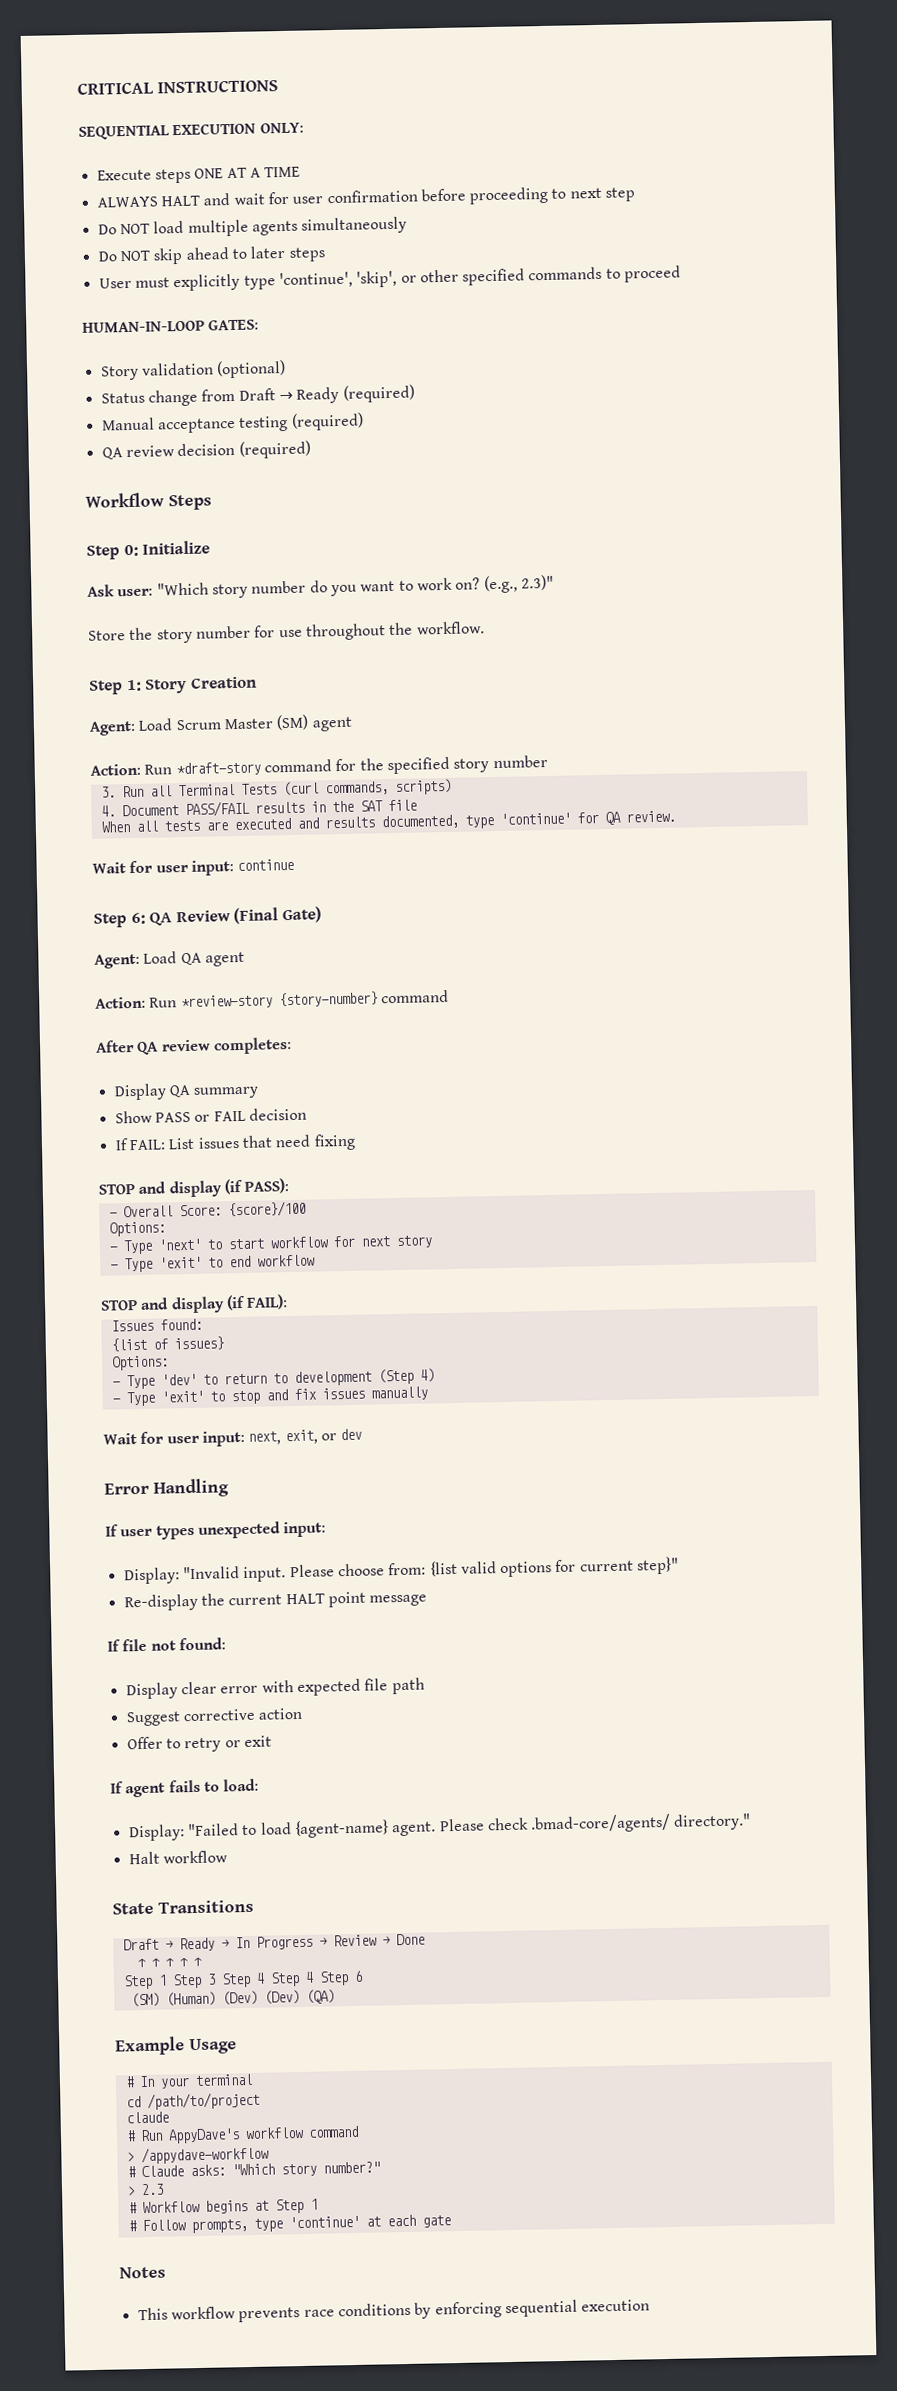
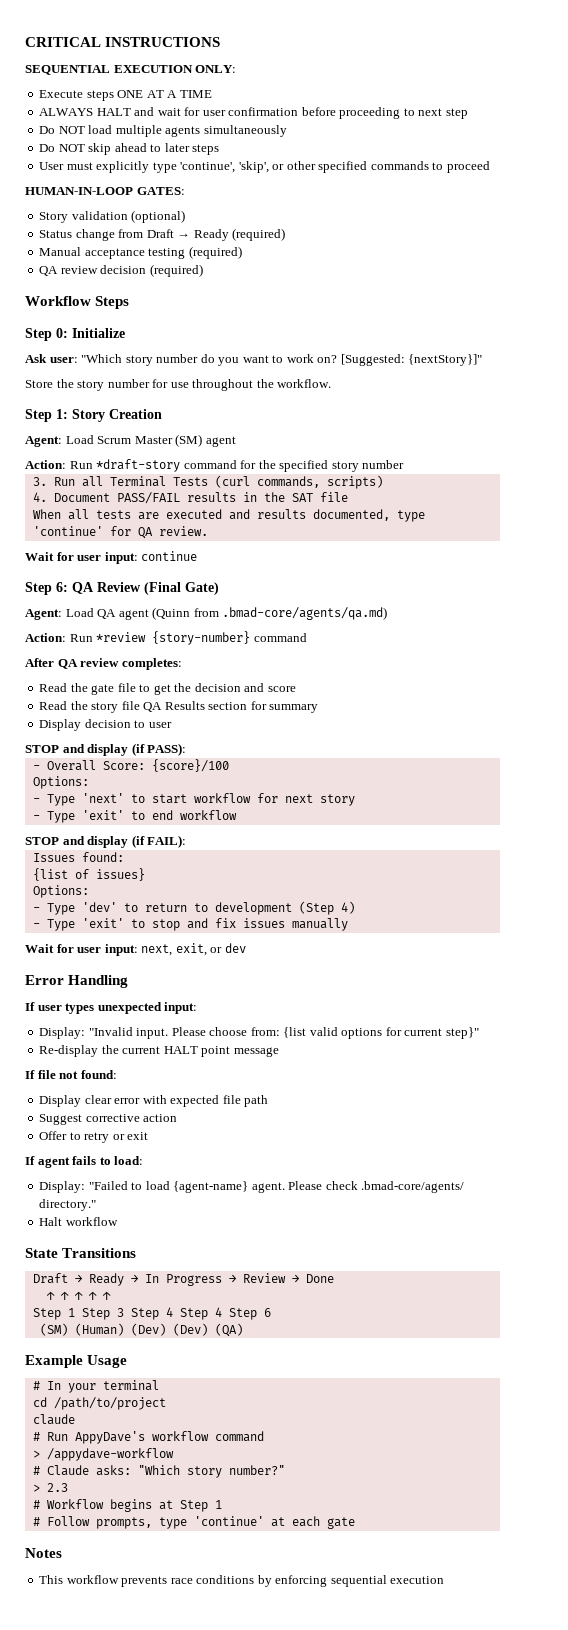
[483,574,554,594] (e.g., 2.3)" -> [340,354,483,366] [Suggested: {nextStory}]"
[95,994,273,1010] // Action: Run *review-story -> [152,607,388,620] [25,632,147,642] (Quinn from .bmad-core/agents/qa.md) // Action: Run *review
[113,1083,260,1101] [114,1107,307,1124] [114,1133,356,1151] Display QA summary // Show PASS or FAIL decision // If FAIL: List issues that need fixing -> [39,683,296,695] [39,701,319,713] [39,719,172,731] Read the gate file to get the decision and score // Read the story file QA Results section for summary // Display decision to user

